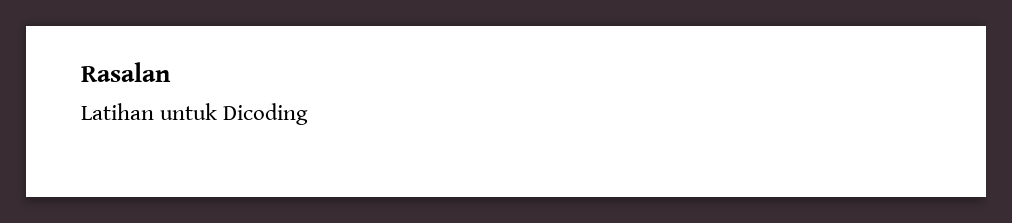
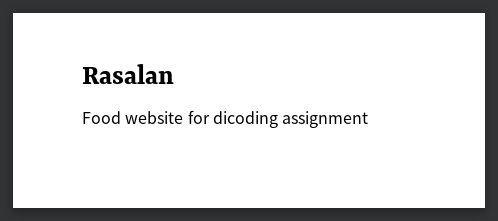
[81,103,309,125] Latihan untuk Dicoding -> [82,110,369,128] Food website for dicoding assignment

